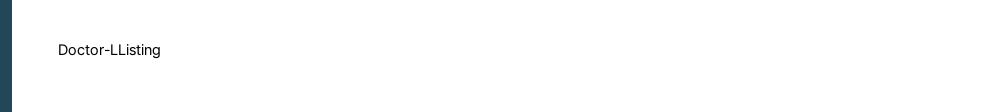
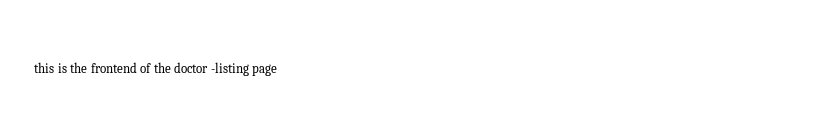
[58,44,161,59] Doctor-LListing -> [34,62,278,76] this is the frontend of the doctor -listing page

